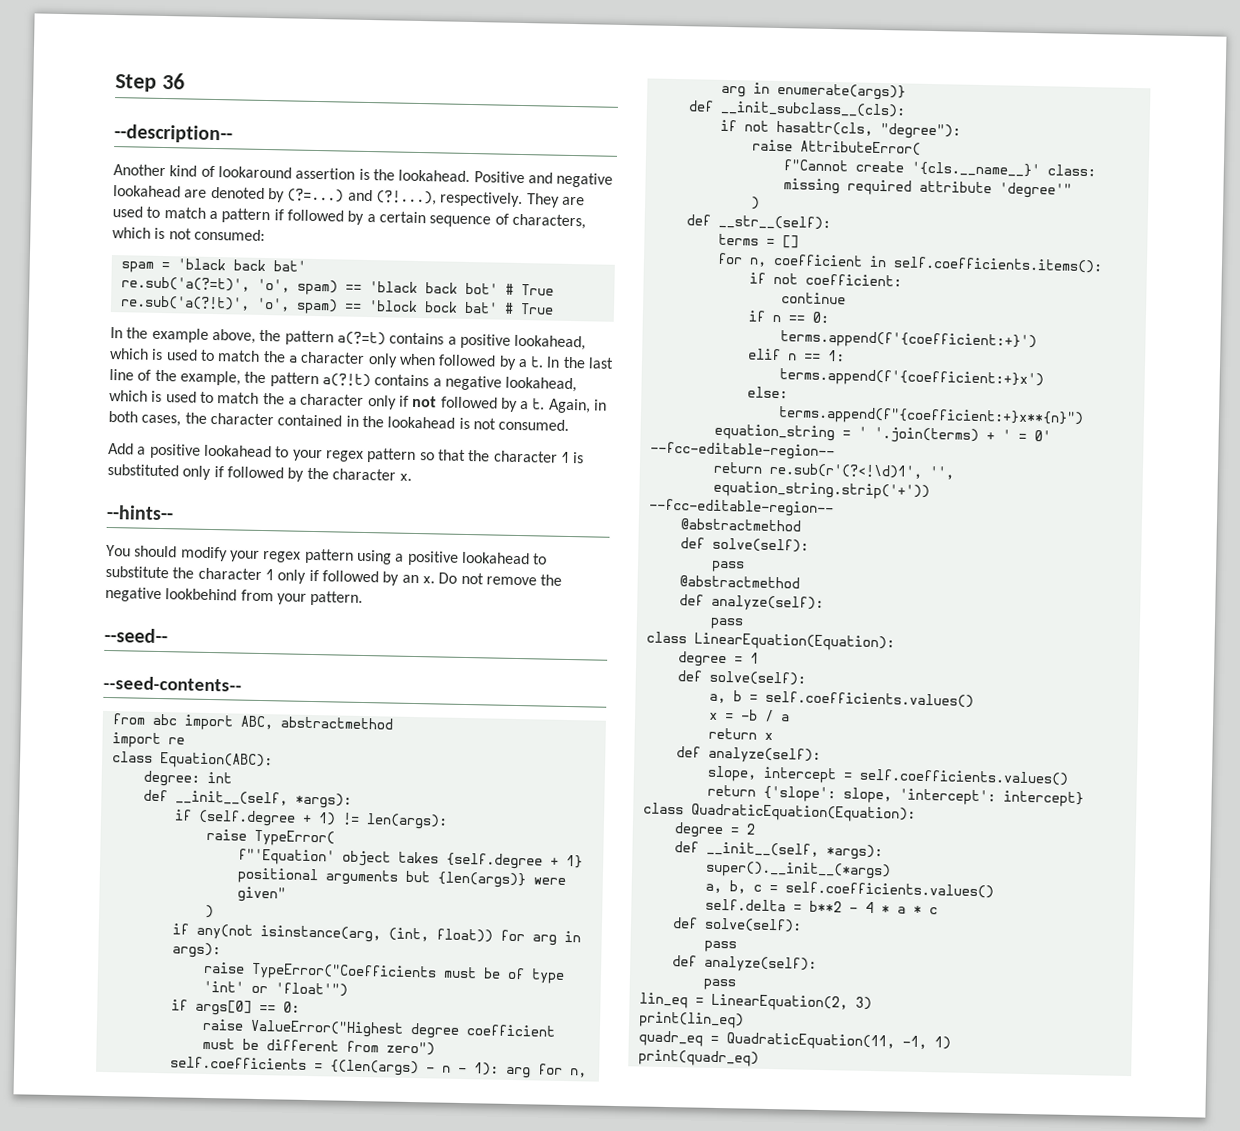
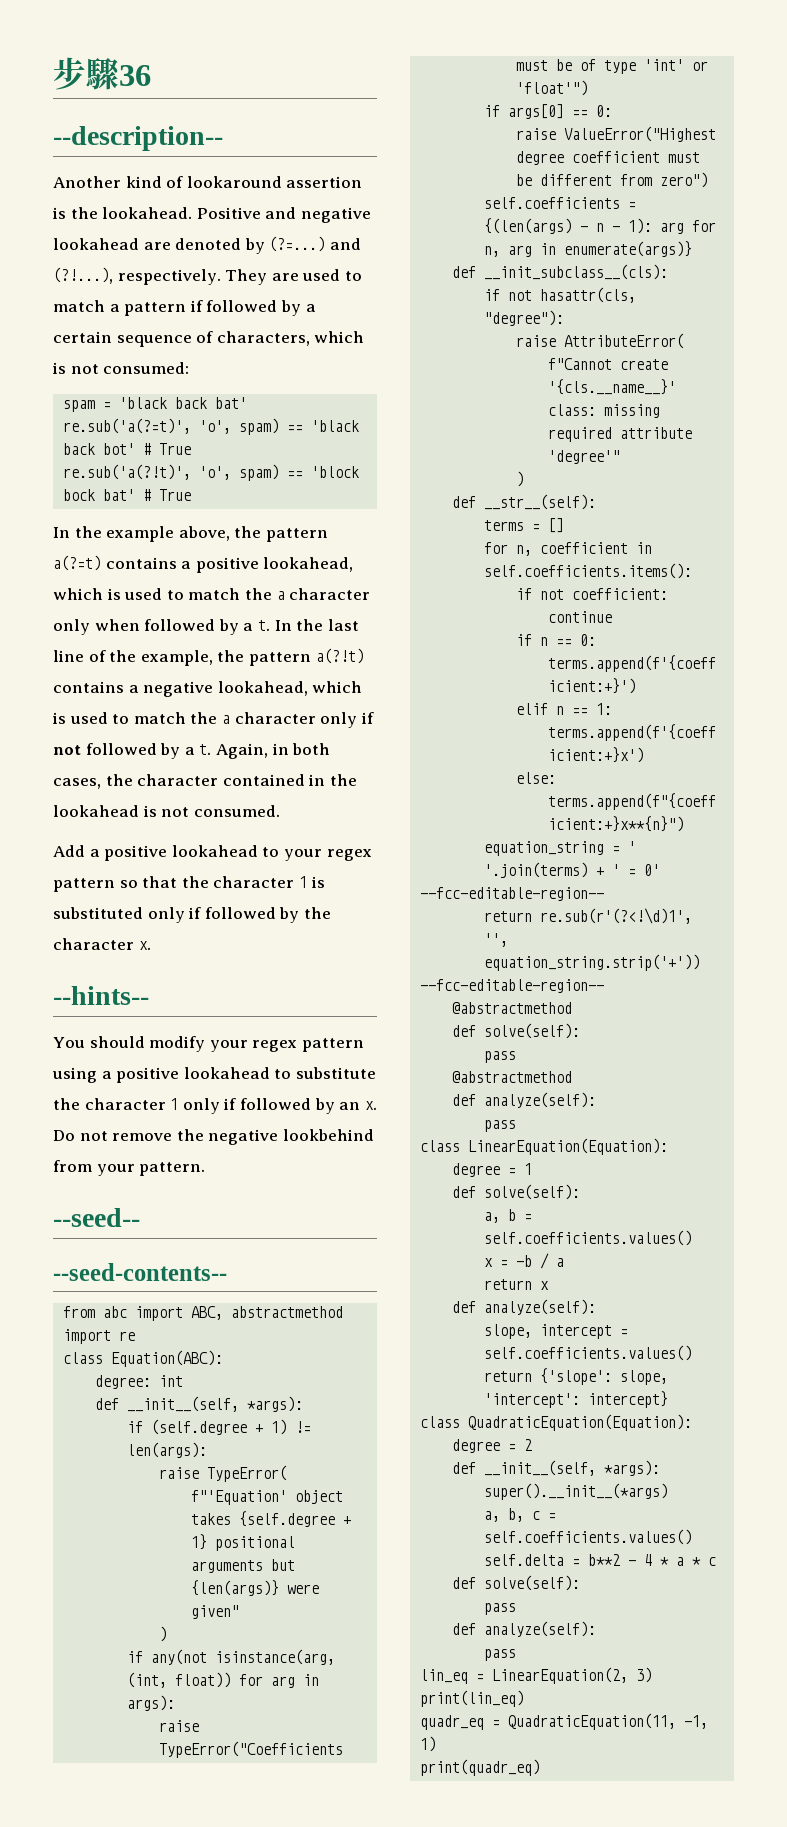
[115,74,157,92] Step -> [53,57,119,90] 步驟

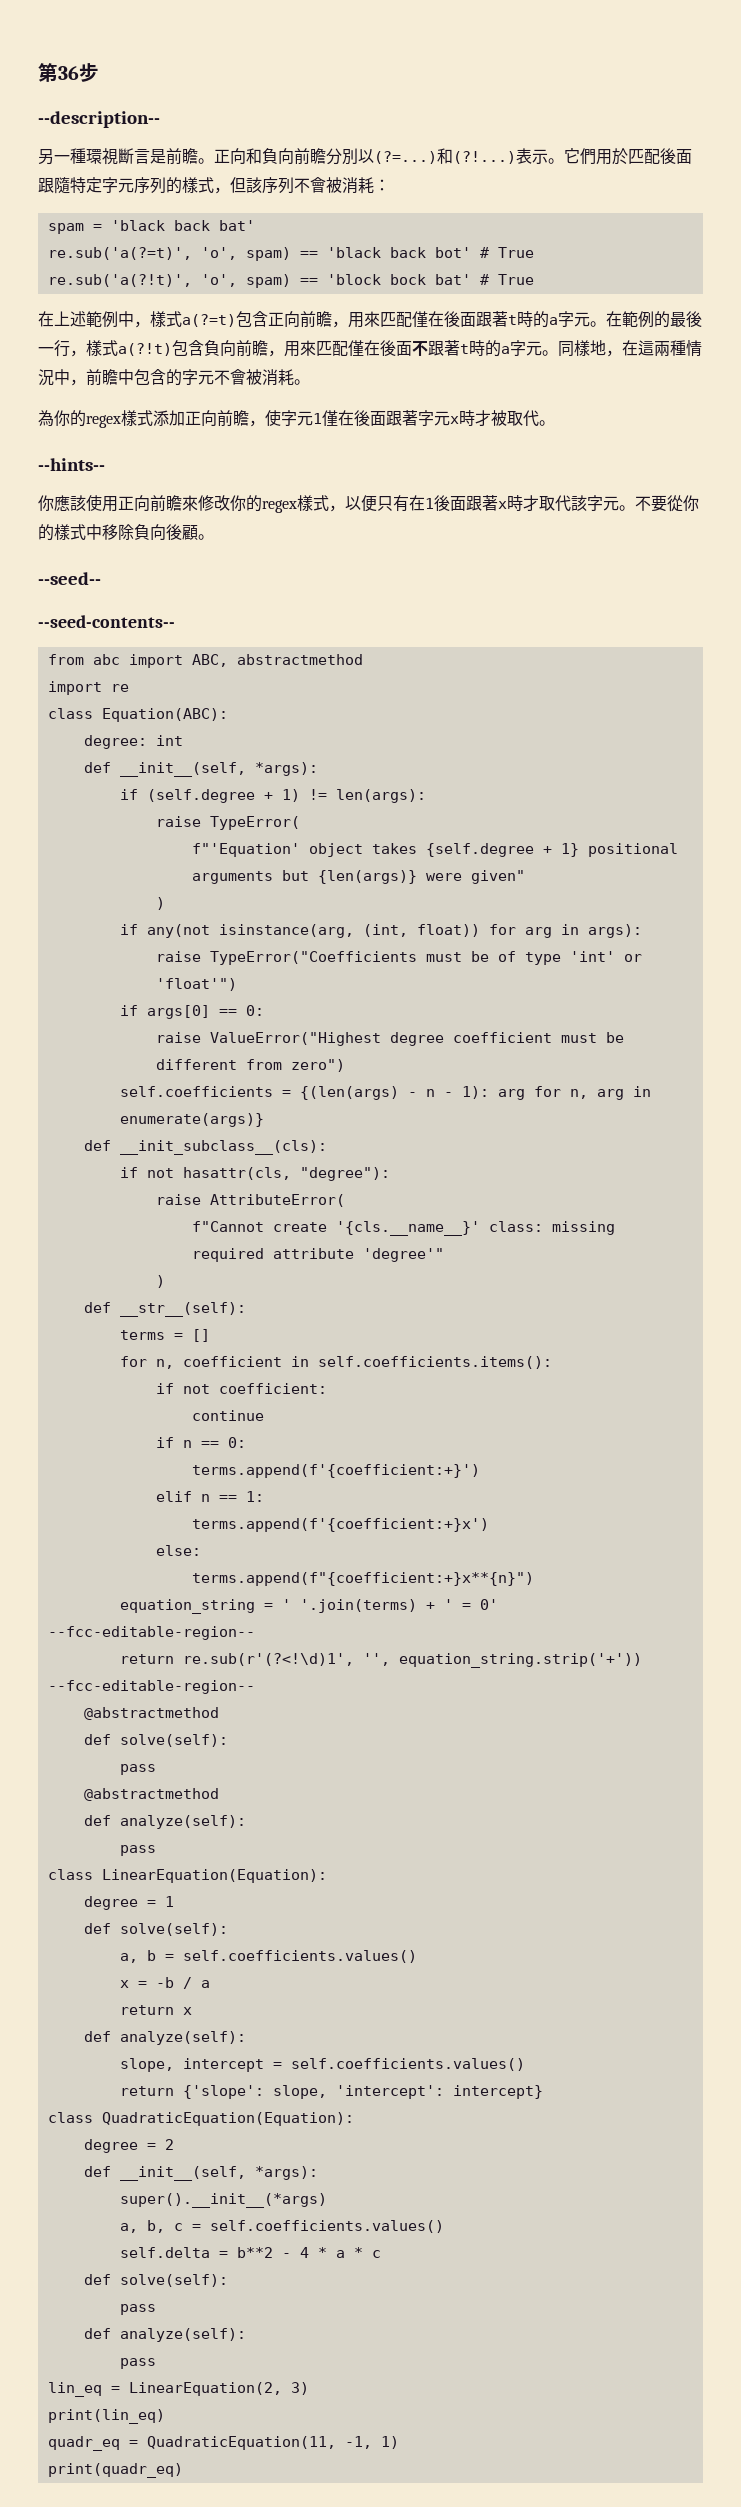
(53, 73) none -> [38,63,79,82] 第36
[84,57,151,90] 驟36 -> (99, 72) none
[53,176,363,188] [52,207,371,223] [53,236,361,254] [53,267,362,285] [53,300,316,316] [53,331,365,347] [52,362,190,374] Another kind of lookaround assertion is the lookahead. Positive and negative lookahead are denoted by (?=...) and (?!...), respectively. They are used to match a pattern if followed by a certain sequence of characters, which is not consumed: -> [38,148,692,165] [38,177,390,194] 另一種環視斷言是前瞻。正向和負向前瞻分別以(?=...)和(?!...)表示。它們用於匹配後面跟隨特定字元序列的樣式，但該序列不會被消耗：
[53,526,328,542] [53,555,354,573] [53,588,371,600] [53,619,359,635] [53,648,364,666] [53,681,363,697] [52,712,374,728] [53,743,331,759] [53,774,357,789] [53,805,280,817] [53,845,372,861] [53,876,325,892] [53,907,331,923] [53,938,151,950] [53,986,149,1005] [53,1036,364,1052] [52,1067,376,1083] [53,1098,377,1114] [53,1129,374,1145] [53,1160,206,1176] In the example above, the pattern a(?=t) contains a positive lookahead, which is used to match the a character only when followed by a t. In the last line of the example, the pattern a(?!t) contains a negative lookahead, which is used to match the a character only if not followed by a t. Again, in both cases, the character contained in the lookahead is not consumed. // Add a positive lookahead to your regex pattern so that the character 1 is substituted only if followed by the character x. // --hints-- // You should modify your regex pattern using a positive lookahead to substitute the character 1 only if followed by an x. Do not remove the negative lookbehind from your pattern. -> [38,311,702,328] [38,340,702,357] [38,369,310,386] [38,410,555,428] [38,458,105,471] [38,495,699,513] [38,524,214,541] 在上述範例中，樣式a(?=t)包含正向前瞻，用來匹配僅在後面跟著t時的a字元。在範例的最後一行，樣式a(?!t)包含負向前瞻，用來匹配僅在後面不跟著t時的a字元。同樣地，在這兩種情況中，前瞻中包含的字元不會被消耗。 // 為你的regex樣式添加正向前瞻，使字元1僅在後面跟著字元x時才被取代。 // --hints-- // 你應該使用正向前瞻來修改你的regex樣式，以便只有在1後面跟著x時才取代該字元。不要從你的樣式中移除負向後顧。

